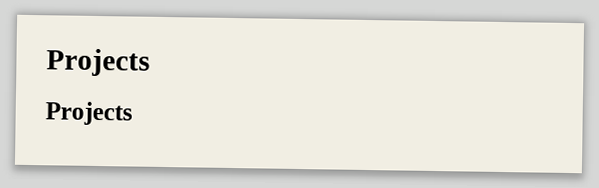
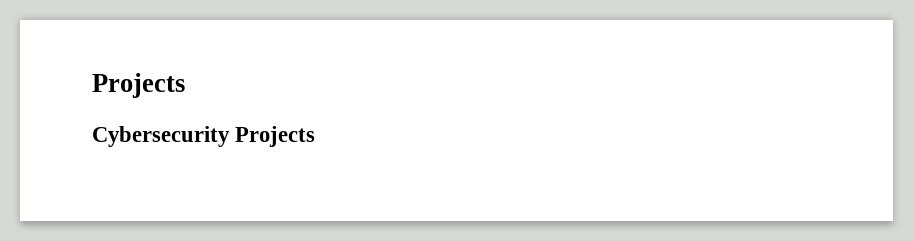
(150, 62) none -> [92,126,230,147] Cybersecurity

